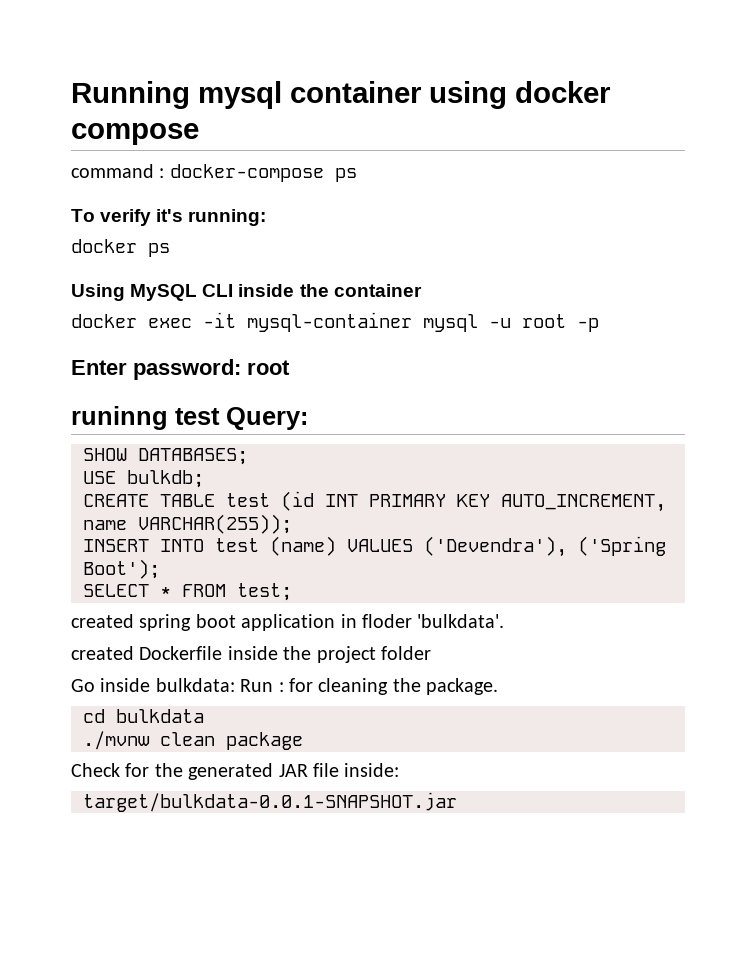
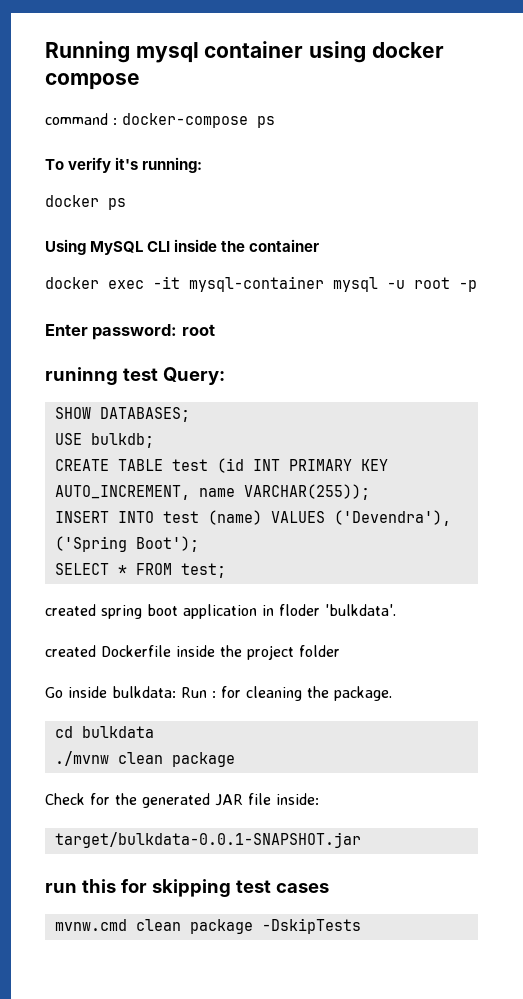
(457, 802) none -> [45,879,329,897] [54,918,361,934] // run this for skipping test cases // mvnw.cmd clean package -DskipTests

